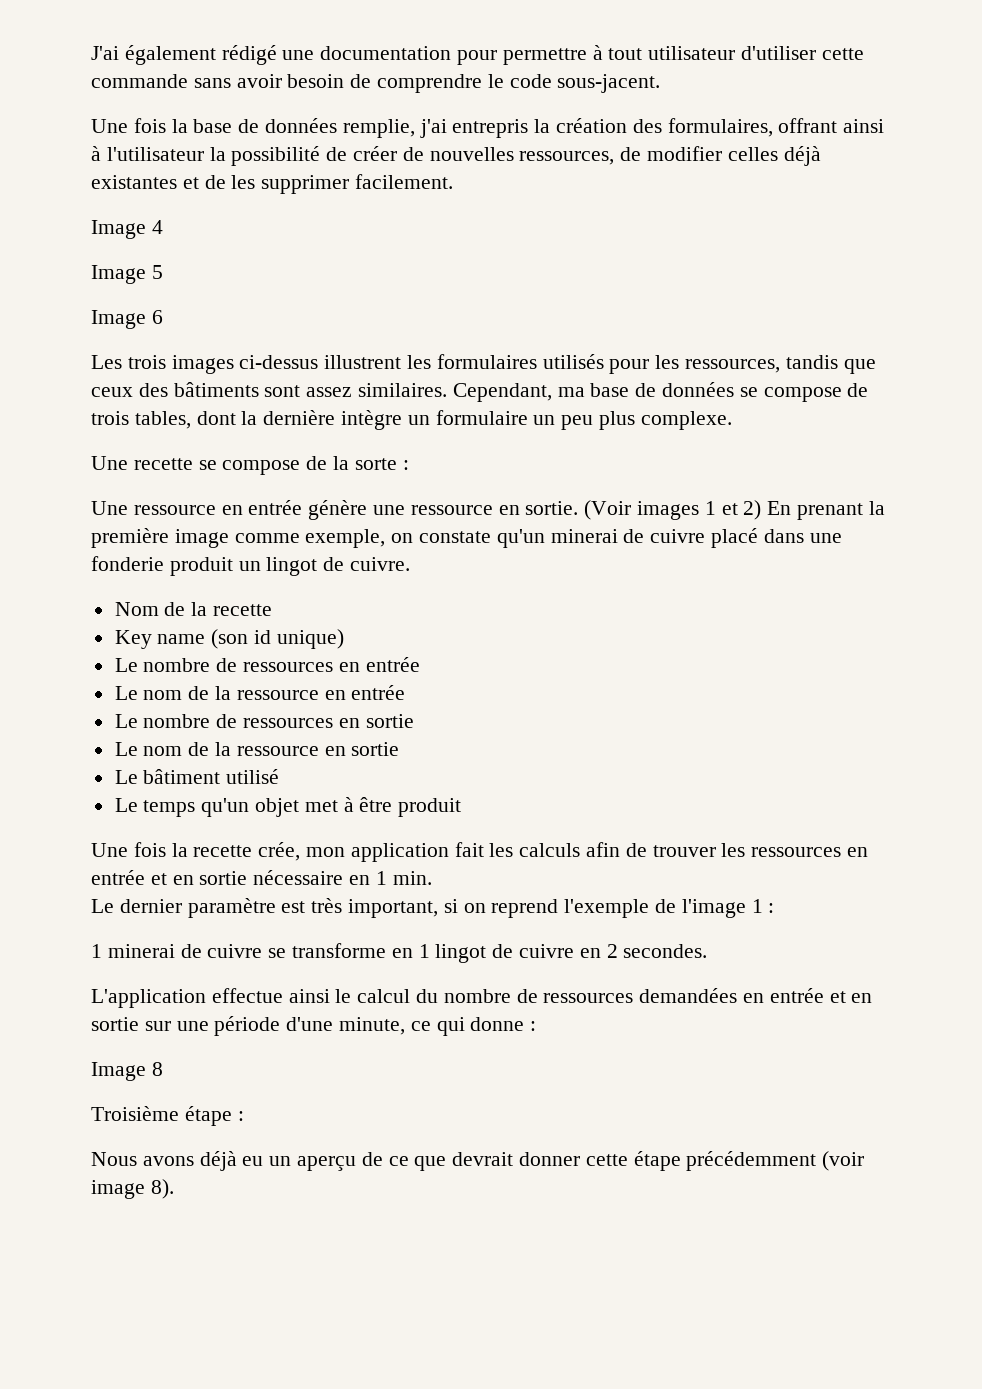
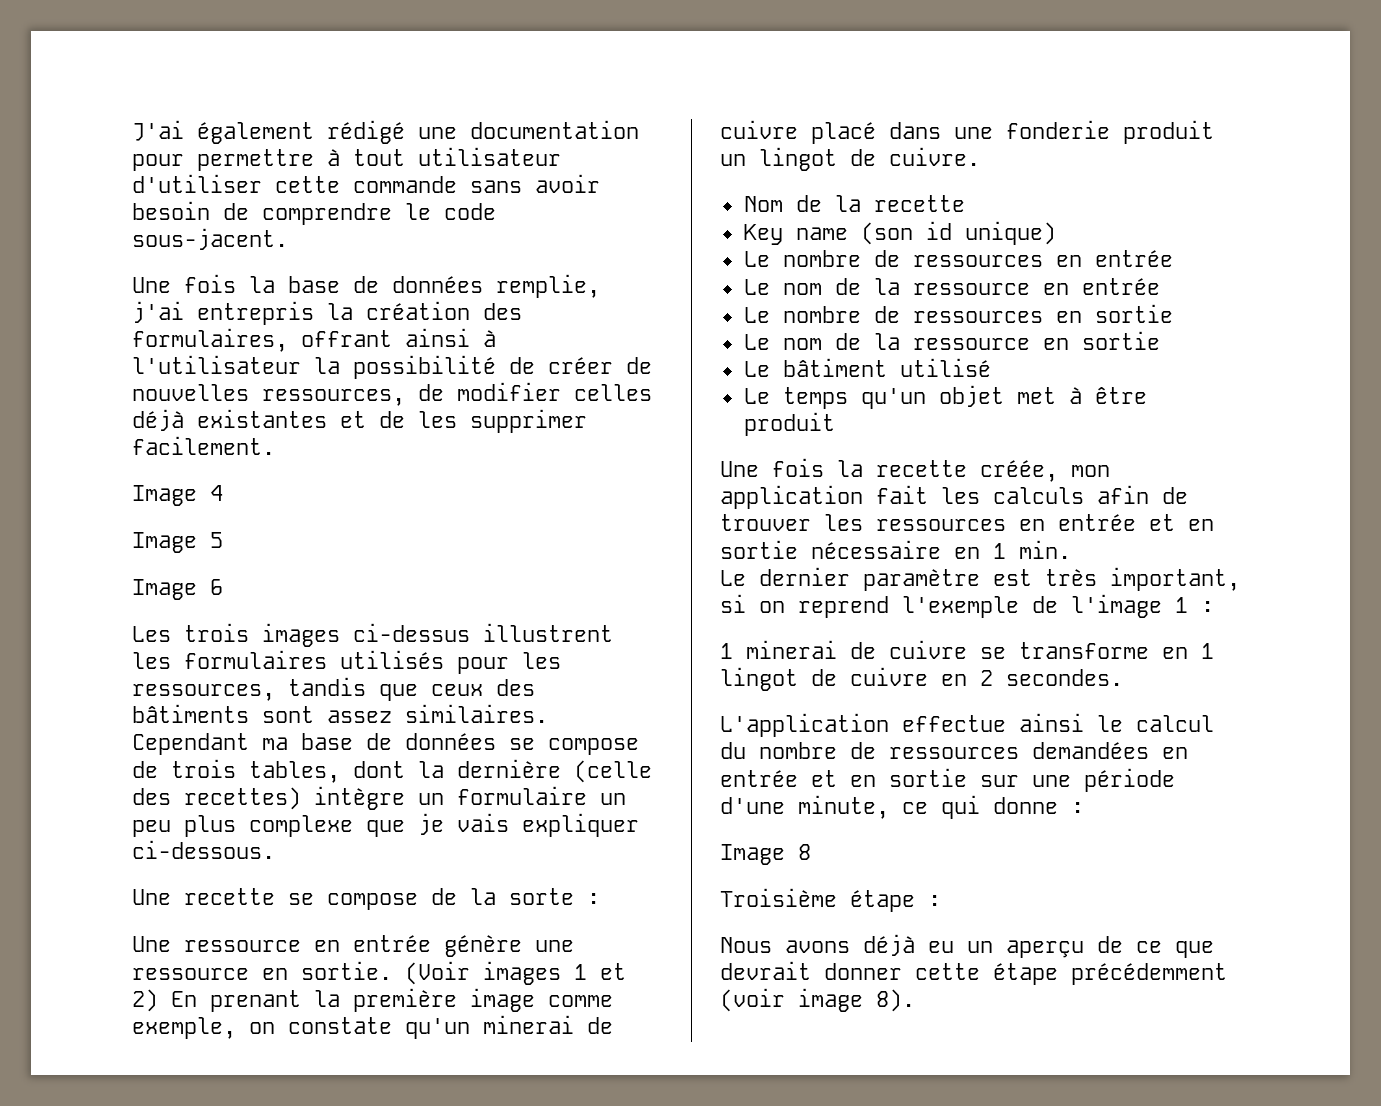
[452,383,552,402] Cependant, -> [132,733,249,755] Cependant
(336, 417) none -> [574,760,652,783] [132,787,301,810] (celle des recettes)
[640,411,732,430] complexe. -> [249,813,639,837] [132,840,275,859] complexe que je vais expliquer ci-dessous.
[258,842,301,861] crée, -> [980,460,1058,482] créée,

